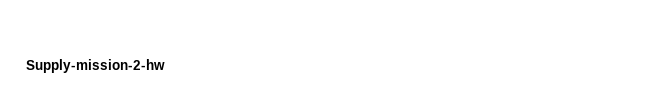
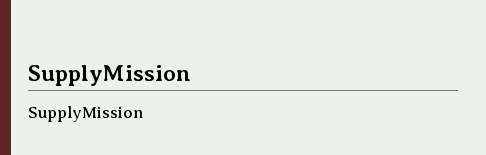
[26,59,165,73] Supply-mission-2-hw -> [28,65,191,86] [28,106,143,122] SupplyMission // SupplyMission

